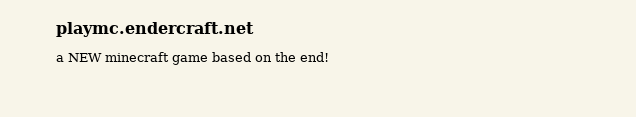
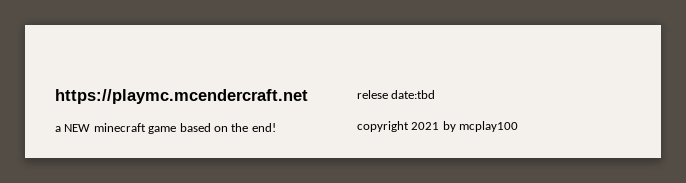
[56,22,254,37] playmc.endercraft.net -> [55,89,308,104] https://playmc.mcendercraft.net
(329, 57) none -> [357,90,436,99] [357,121,519,132] // relese date:tbd // copyright 2021 by mcplay100

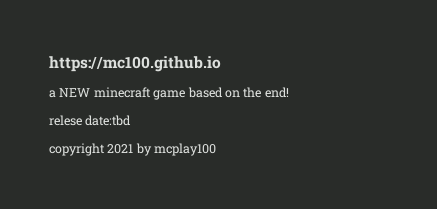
[55,89,308,104] https://playmc.mcendercraft.net -> [49,56,221,72] https://mc100.github.io

